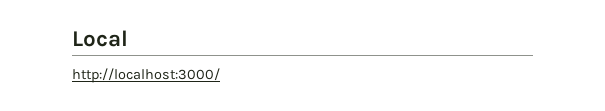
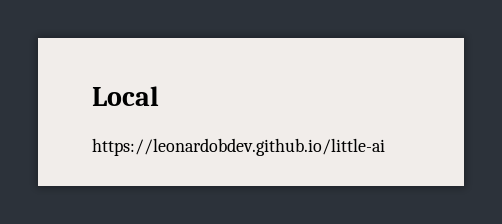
[72,68,220,83] http://localhost:3000/ -> [92,138,385,156] https://leonardobdev.github.io/little-ai

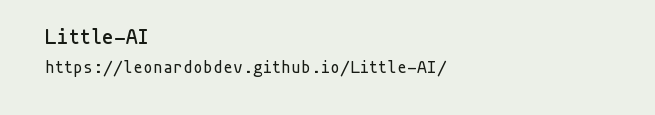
[92,86,159,106] [92,138,385,156] Local // https://leonardobdev.github.io/little-ai -> [45,28,149,44] [45,60,447,77] Little-AI // https://leonardobdev.github.io/Little-AI/

